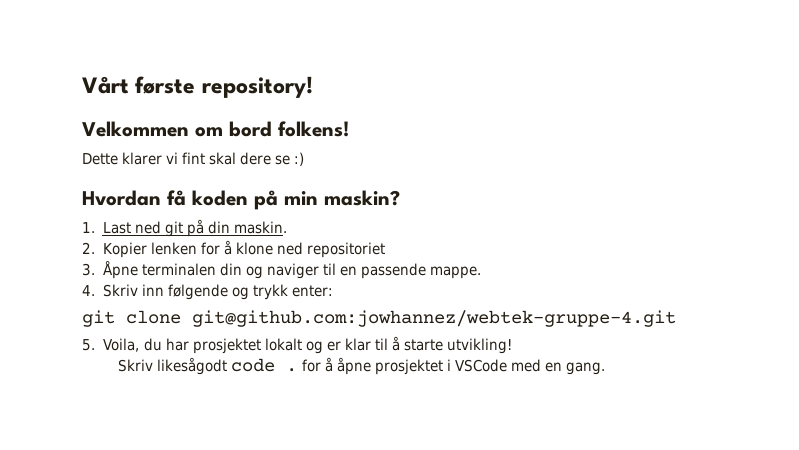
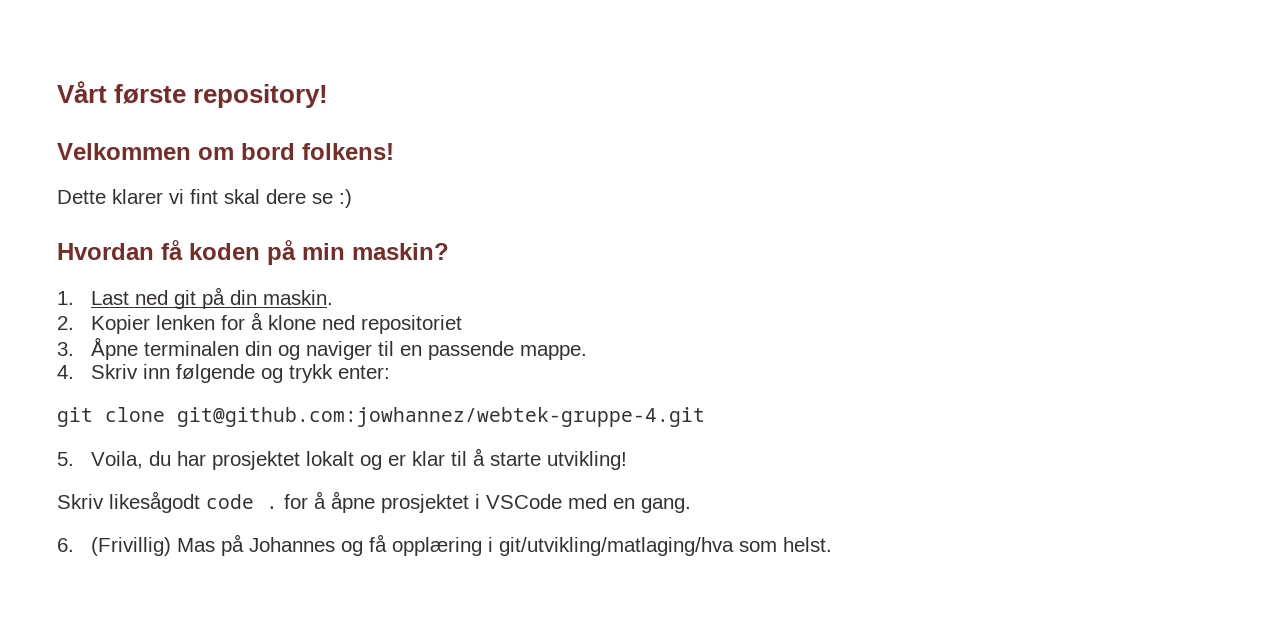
(605, 368) none -> [57,534,832,556] // 6. (Frivillig) Mas på Johannes og få opplæring i git/utvikling/matlaging/hva som helst.

